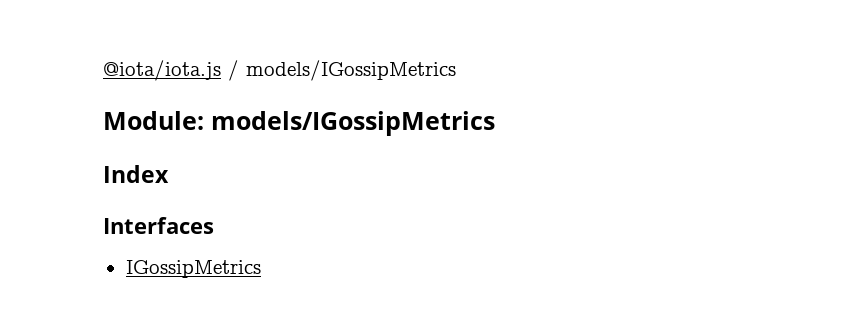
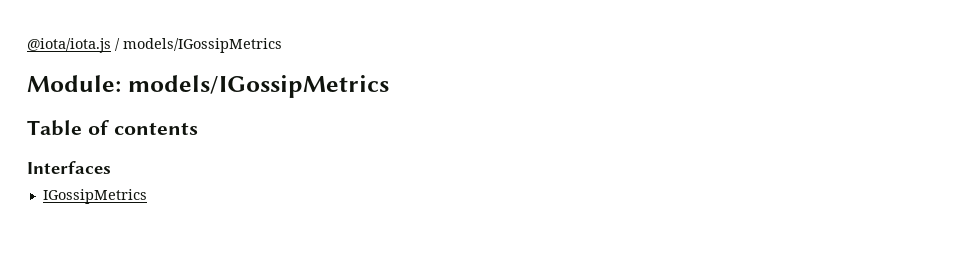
[103,165,169,183] Index -> [27,120,198,136] Table of contents

